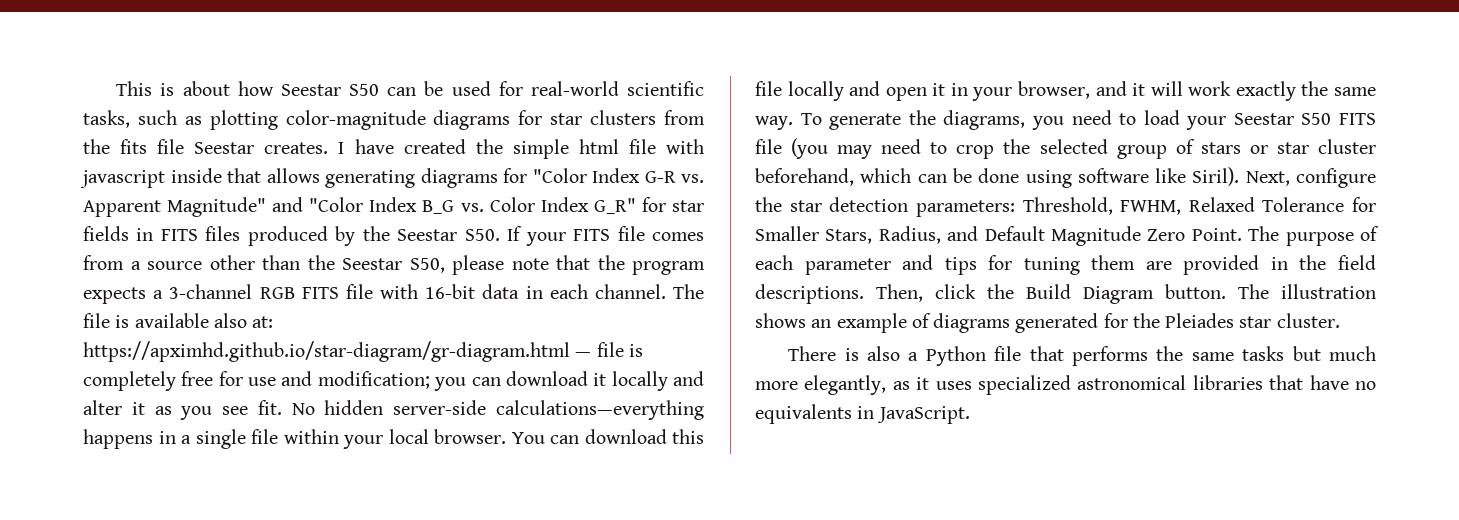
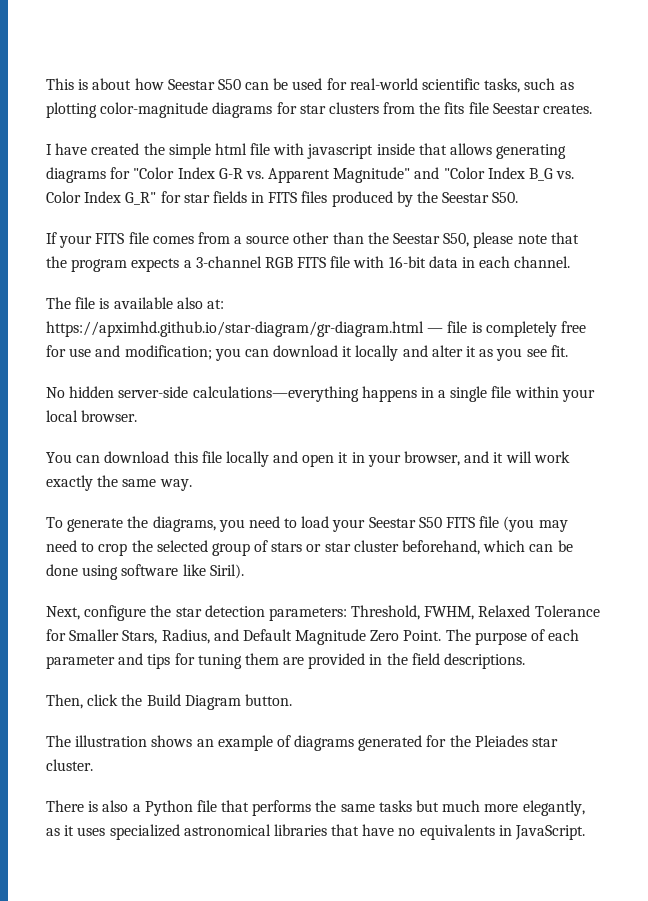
(329, 148) none -> (593, 109) //
(500, 235) none -> (519, 197) //
(666, 291) none -> (571, 262) //
(282, 407) none -> (568, 351) //
(506, 436) none -> (138, 416) //
(793, 123) none -> (192, 485) //
(1240, 176) none -> (244, 571) //
(864, 294) none -> (526, 661) //
(1226, 291) none -> (292, 700) //

